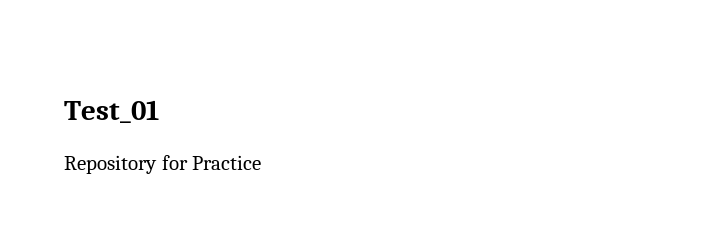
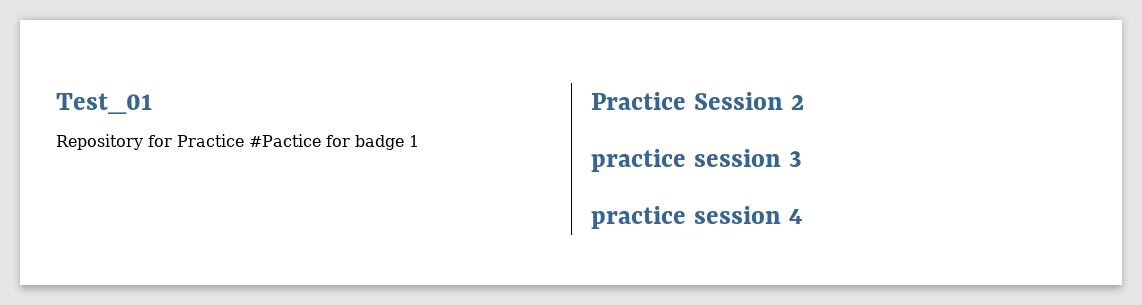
(262, 162) none -> [249,134,419,150] [591,92,804,110] [591,149,802,172] [591,206,802,229] #Pactice for badge 1 // Practice Session 2 // practice session 3 // practice session 4

